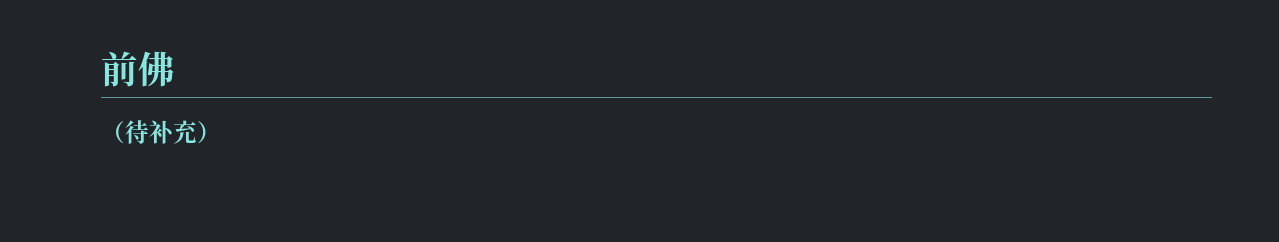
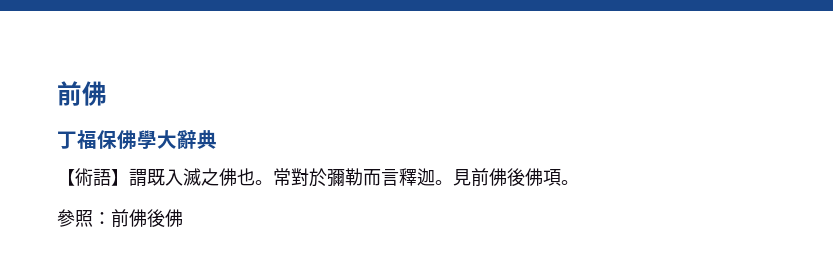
[101,120,221,144] （待补充） -> [57,130,217,150] [57,168,579,187] [57,209,183,227] 丁福保佛學大辭典 // 【術語】謂既入滅之佛也。常對於彌勒而言釋迦。見前佛後佛項。 // 參照：前佛後佛

